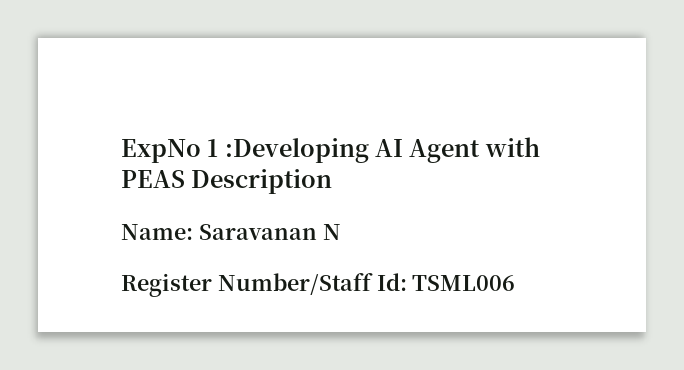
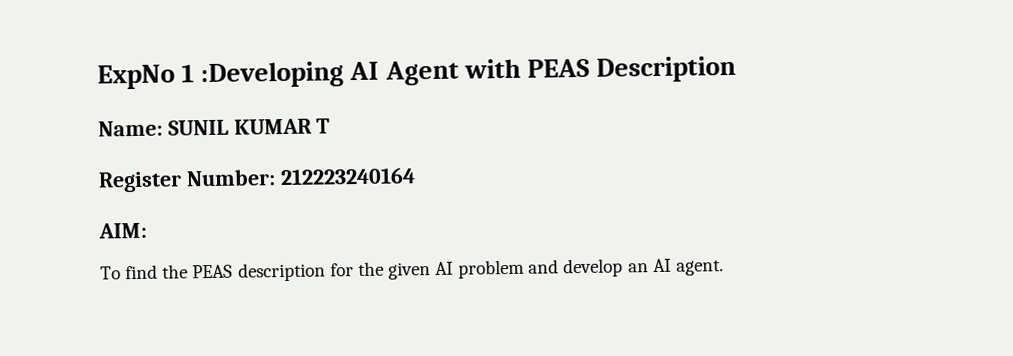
[198,224,341,240] [121,273,516,297] Saravanan N // Register Number/Staff Id: TSML006 -> [167,118,331,136] [98,167,416,193] [98,222,147,239] [100,258,724,282] SUNIL KUMAR T // Register Number: 212223240164 // AIM: // To find the PEAS description for the given AI problem and develop an AI agent.

